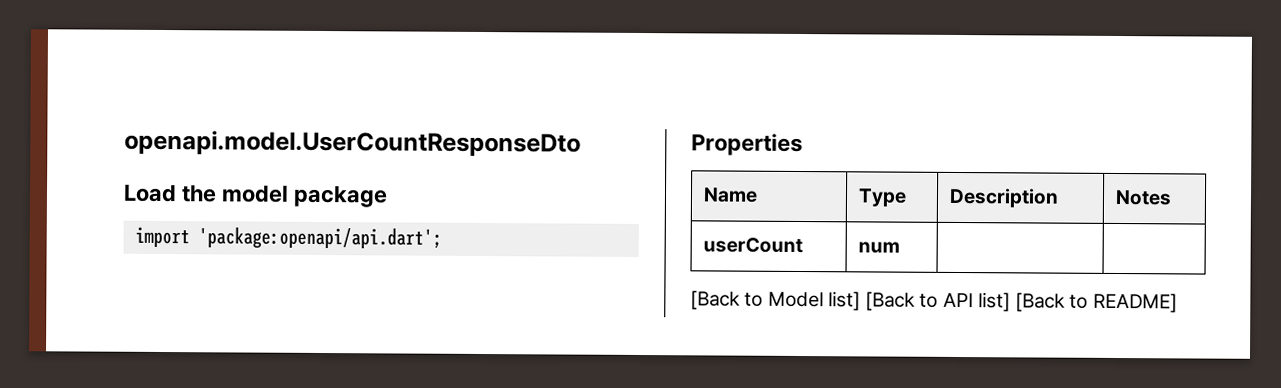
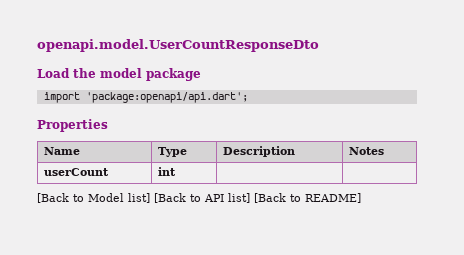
[857,241,900,254] num -> [158,167,177,176] int

